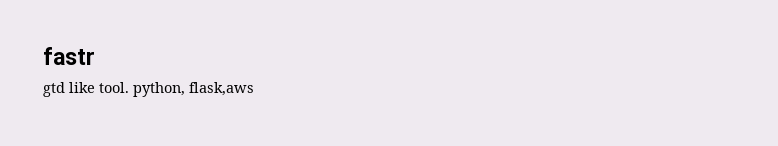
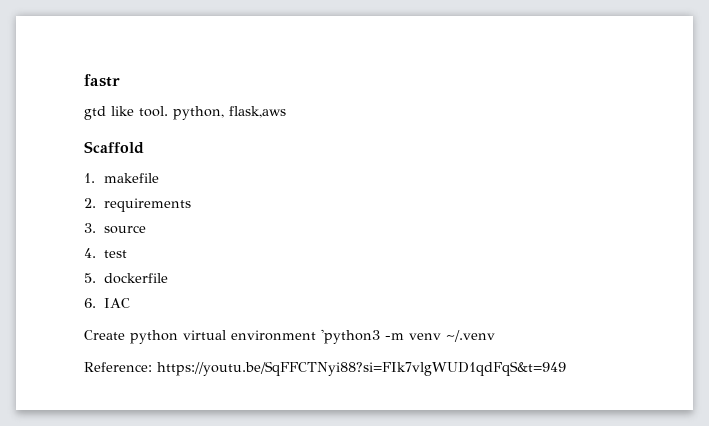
(254, 89) none -> [84,141,144,154] [84,173,160,183] [84,198,192,212] [84,223,147,234] [84,248,128,258] [84,273,169,284] [84,298,131,308] [84,329,495,344] [84,361,566,376] // Scaffold // 1. makefile // 2. requirements // 3. source // 4. test // 5. dockerfile // 6. IAC // Create python virtual environment 'python3 -m venv ~/.venv // Reference: https://youtu.be/SqFFCTNyi88?si=FIk7vlgWUD1qdFqS&t=949

